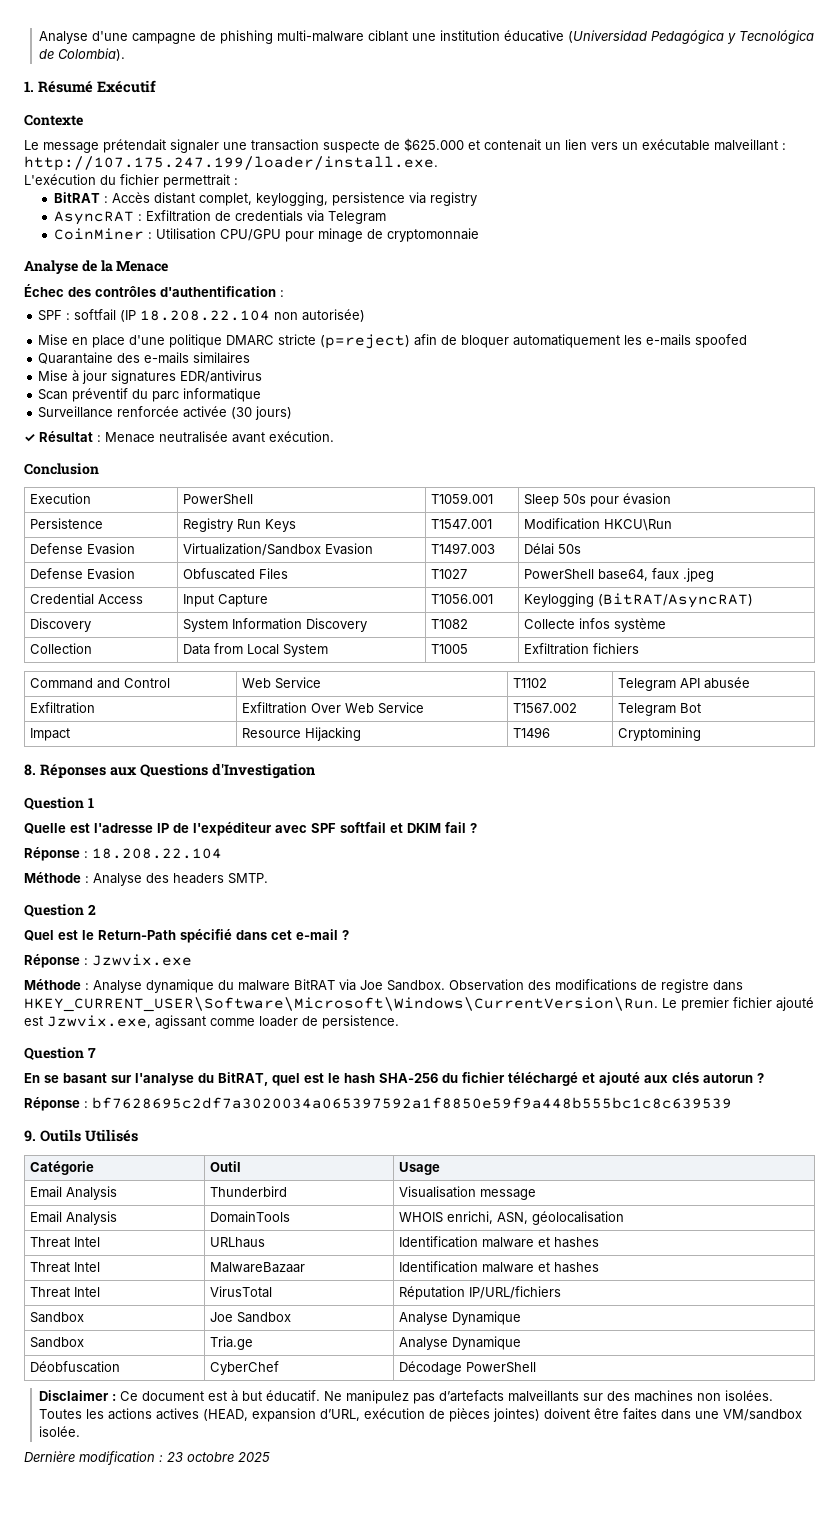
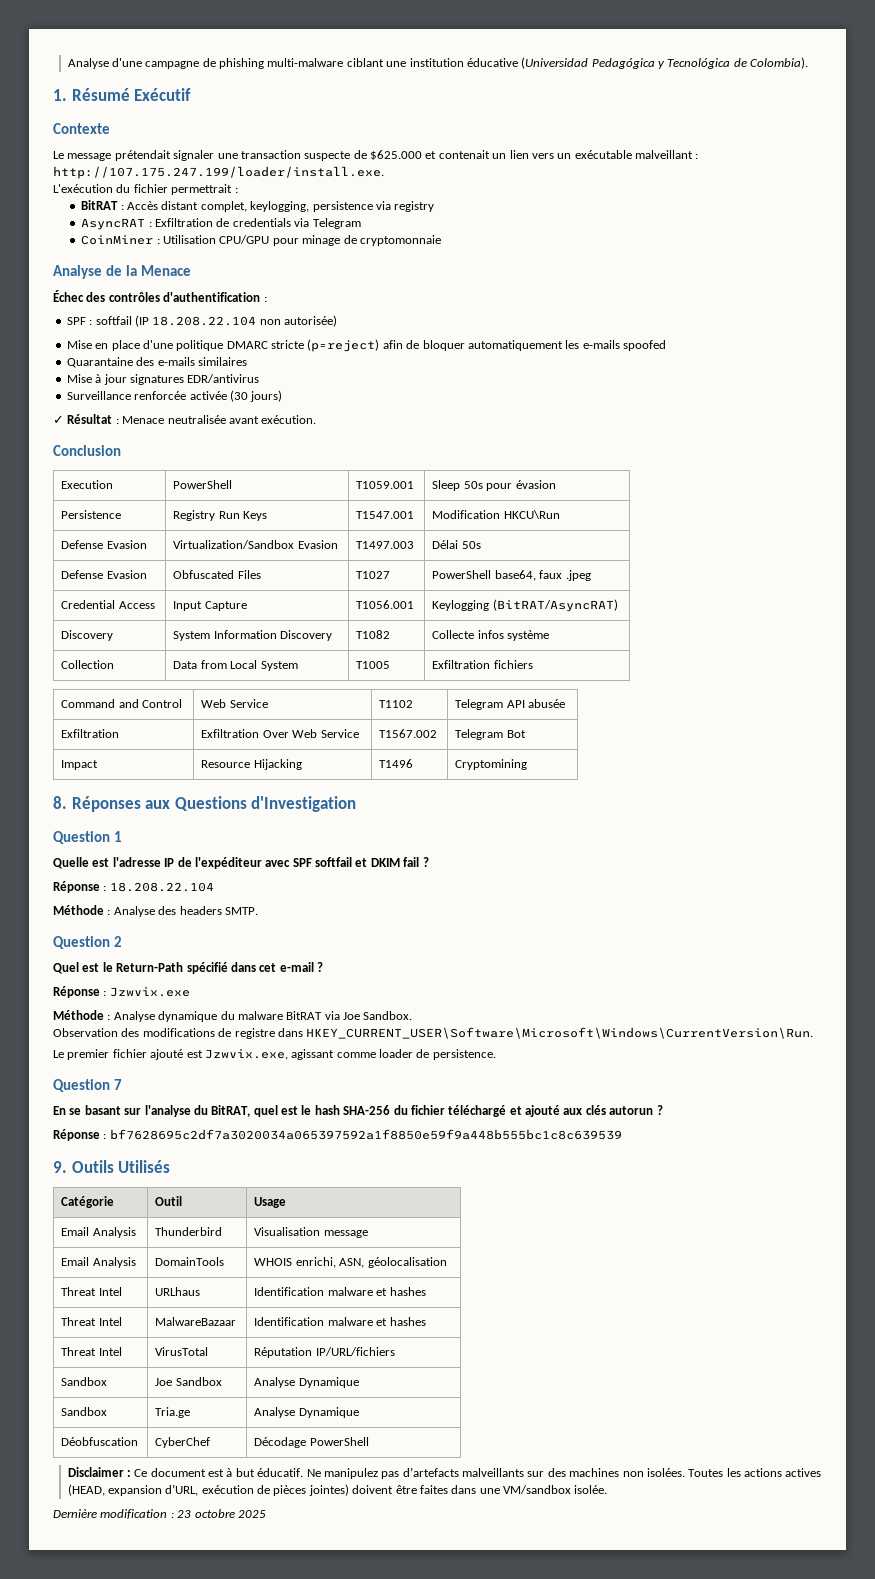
[38,388,262,402] // Scan préventif du parc informatique -> (260, 378) none
(445, 985) none -> (413, 1015) //
(658, 1004) none -> (814, 1033) //

